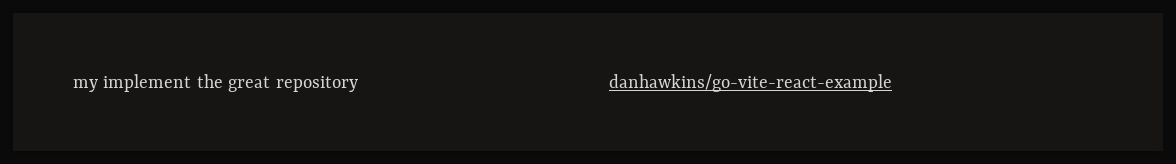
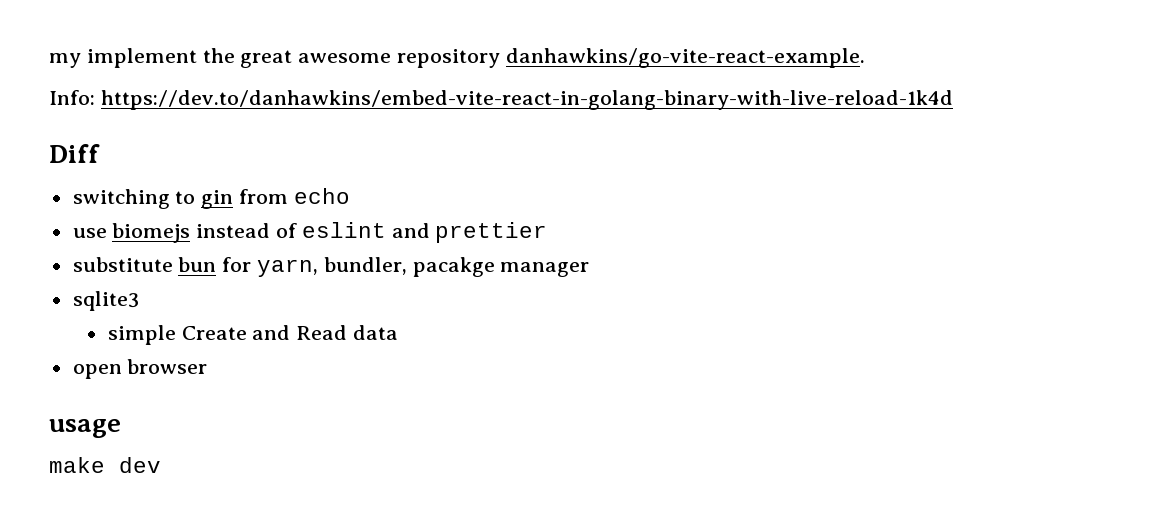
[275,74,892,92] repository danhawkins/go-vite-react-example -> [298,48,865,68] [49,90,953,110] [49,144,100,163] [72,188,350,209] [72,222,548,243] [72,257,590,277] [72,291,139,311] [107,325,398,345] [72,359,208,379] [49,419,121,438] [49,457,161,473] awesome repository danhawkins/go-vite-react-example. // Info: https://dev.to/danhawkins/embed-vite-react-in-golang-binary-with-live-reload-1k4d // Diff // switching to gin from echo // use biomejs instead of eslint and prettier // substitute bun for yarn, bundler, pacakge manager // sqlite3 // simple Create and Read data // open browser // usage // make dev

